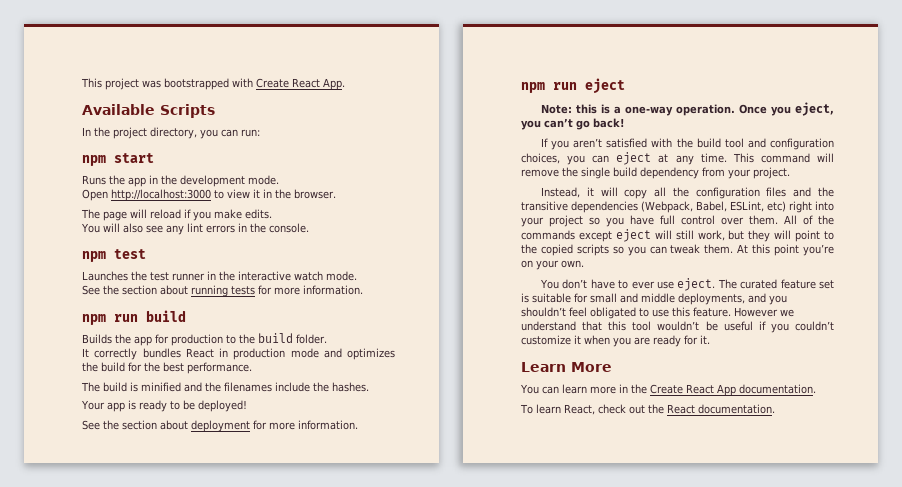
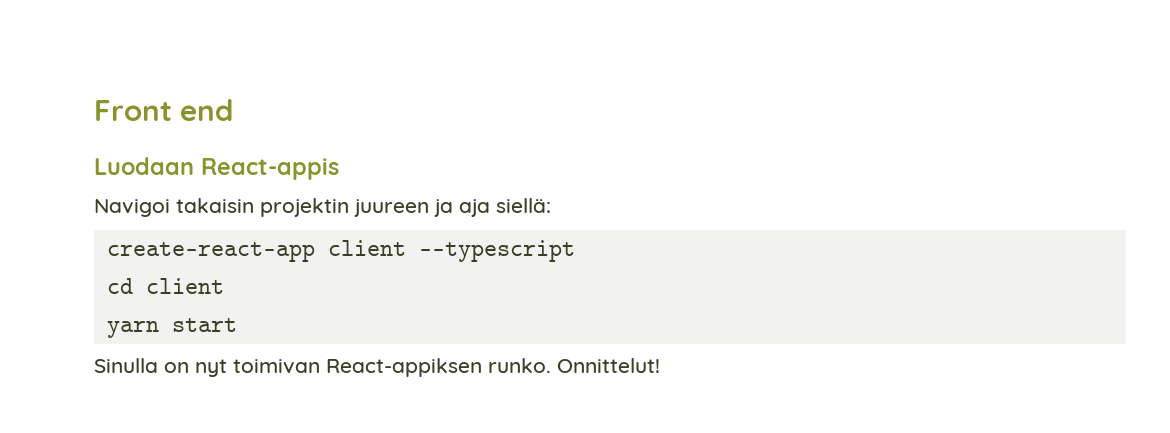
[81,78,345,90] [82,104,215,118] [82,127,260,139] [82,153,154,166] [82,175,279,187] [82,189,336,201] [81,209,272,221] [81,223,309,235] [82,249,146,262] [82,271,357,281] [82,285,363,297] [82,310,186,325] [82,333,327,346] [82,348,395,360] [82,362,252,374] [81,382,369,392] [81,400,247,412] [82,420,358,432] [521,78,625,94] [540,102,834,116] [521,118,625,130] [540,138,834,150] [521,152,834,165] [521,167,790,179] [540,187,834,199] [521,201,834,213] [521,215,834,227] [521,229,834,242] [521,244,834,256] [521,260,584,270] [539,278,834,291] [521,293,787,305] [521,307,794,319] [521,321,834,333] [521,335,710,347] [521,362,612,372] [520,384,816,396] [520,404,775,415] This project was bootstrapped with Create React App. // Available Scripts // In the project directory, you can run: // npm start // Runs the app in the development mode. // Open http://localhost:3000 to view it in the browser. // The page will reload if you make edits. // You will also see any lint errors in the console. // npm test // Launches the test runner in the interactive watch mode. // See the section about running tests for more information. // npm run build // Builds the app for production to the build folder. // It correctly bundles React in production mode and optimizes the build for the best performance. // The build is minified and the filenames include the hashes. // Your app is ready to be deployed! // See the section about deployment for more information. // npm run eject // Note: this is a one-way operation. Once you eject, you can’t go back! // If you aren’t satisfied with the build tool and configuration choices, you can eject at any time. This command will remove the single build dependency from your project. // Instead, it will copy all the configuration files and the transitive dependencies (Webpack, Babel, ESLint, etc) right into your project so you have full control over them. All of the commands except eject will still work, but they will point to the copied scripts so you can tweak them. At this point you’re on your own. // You don’t have to ever use eject. The curated feature set is suitable for small and middle deployments, and you shouldn’t feel obligated to use this feature. However we understand that this tool wouldn’t be useful if you couldn’t customize it when you are ready for it. // Learn More // You can learn more in the Create React App documentation. // To learn React, check out the React documentation. -> [94,99,233,121] [94,157,339,180] [94,198,551,217] [106,240,575,262] [106,278,224,294] [106,318,237,338] [94,358,660,377] Front end // Luodaan React-appis // Navigoi takaisin projektin juureen ja aja siellä: // create-react-app client --typescript // cd client // yarn start // Sinulla on nyt toimivan React-appiksen runko. Onnittelut!

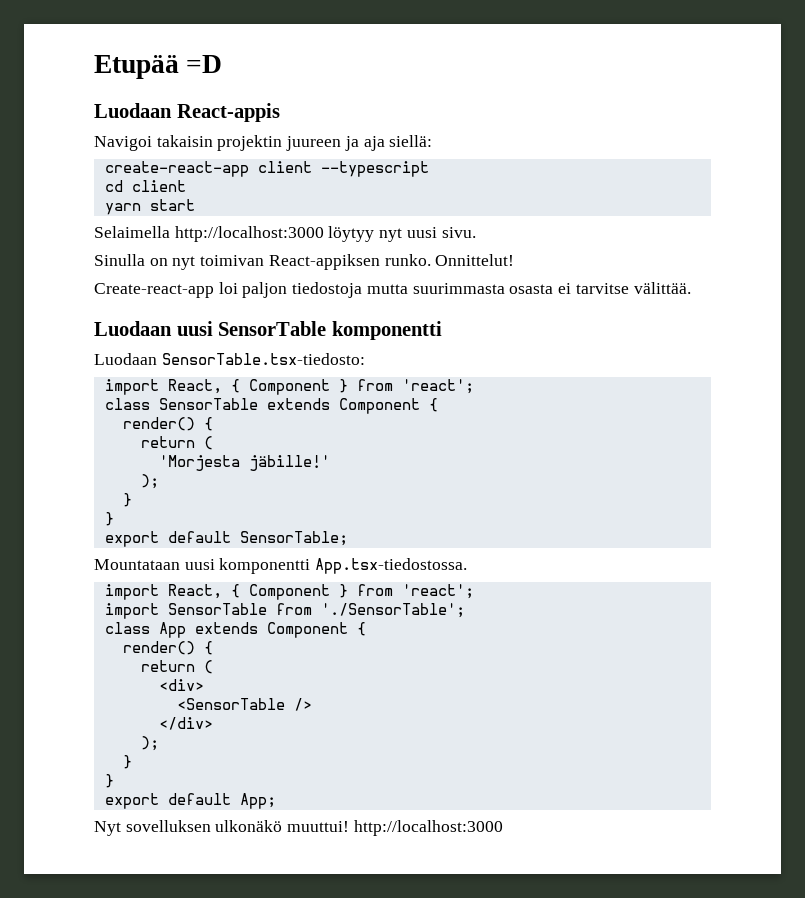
[94,99,233,121] Front end -> [94,55,223,79] Etupää =D
(237, 325) none -> [94,226,476,242] // Selaimella http://localhost:3000 löytyy nyt uusi sivu.
(660, 365) none -> [94,282,691,298] [94,321,442,340] [94,353,365,365] [104,379,474,395] [104,398,438,414] [122,417,213,431] [140,436,213,450] [158,455,330,471] [140,474,159,489] [122,493,132,507] [104,512,114,526] [104,531,348,547] [94,558,468,574] [104,584,474,600] [104,603,465,619] [104,622,366,638] [122,641,213,655] [140,660,213,674] [158,679,204,691] [176,698,312,711] [158,717,213,730] [140,736,159,751] [122,755,132,769] [104,774,114,788] [104,793,276,809] [94,820,503,836] // Create-react-app loi paljon tiedostoja mutta suurimmasta osasta ei tarvitse välittää. // Luodaan uusi SensorTable komponentti // Luodaan SensorTable.tsx-tiedosto: // import React, { Component } from 'react'; // class SensorTable extends Component { // render() { // return ( // 'Morjesta jäbille!' // ); // } // } // export default SensorTable; // Mountataan uusi komponentti App.tsx-tiedostossa. // import React, { Component } from 'react'; // import SensorTable from './SensorTable'; // class App extends Component { // render() { // return ( // <div> // <SensorTable /> // </div> // ); // } // } // export default App; // Nyt sovelluksen ulkonäkö muuttui! http://localhost:3000

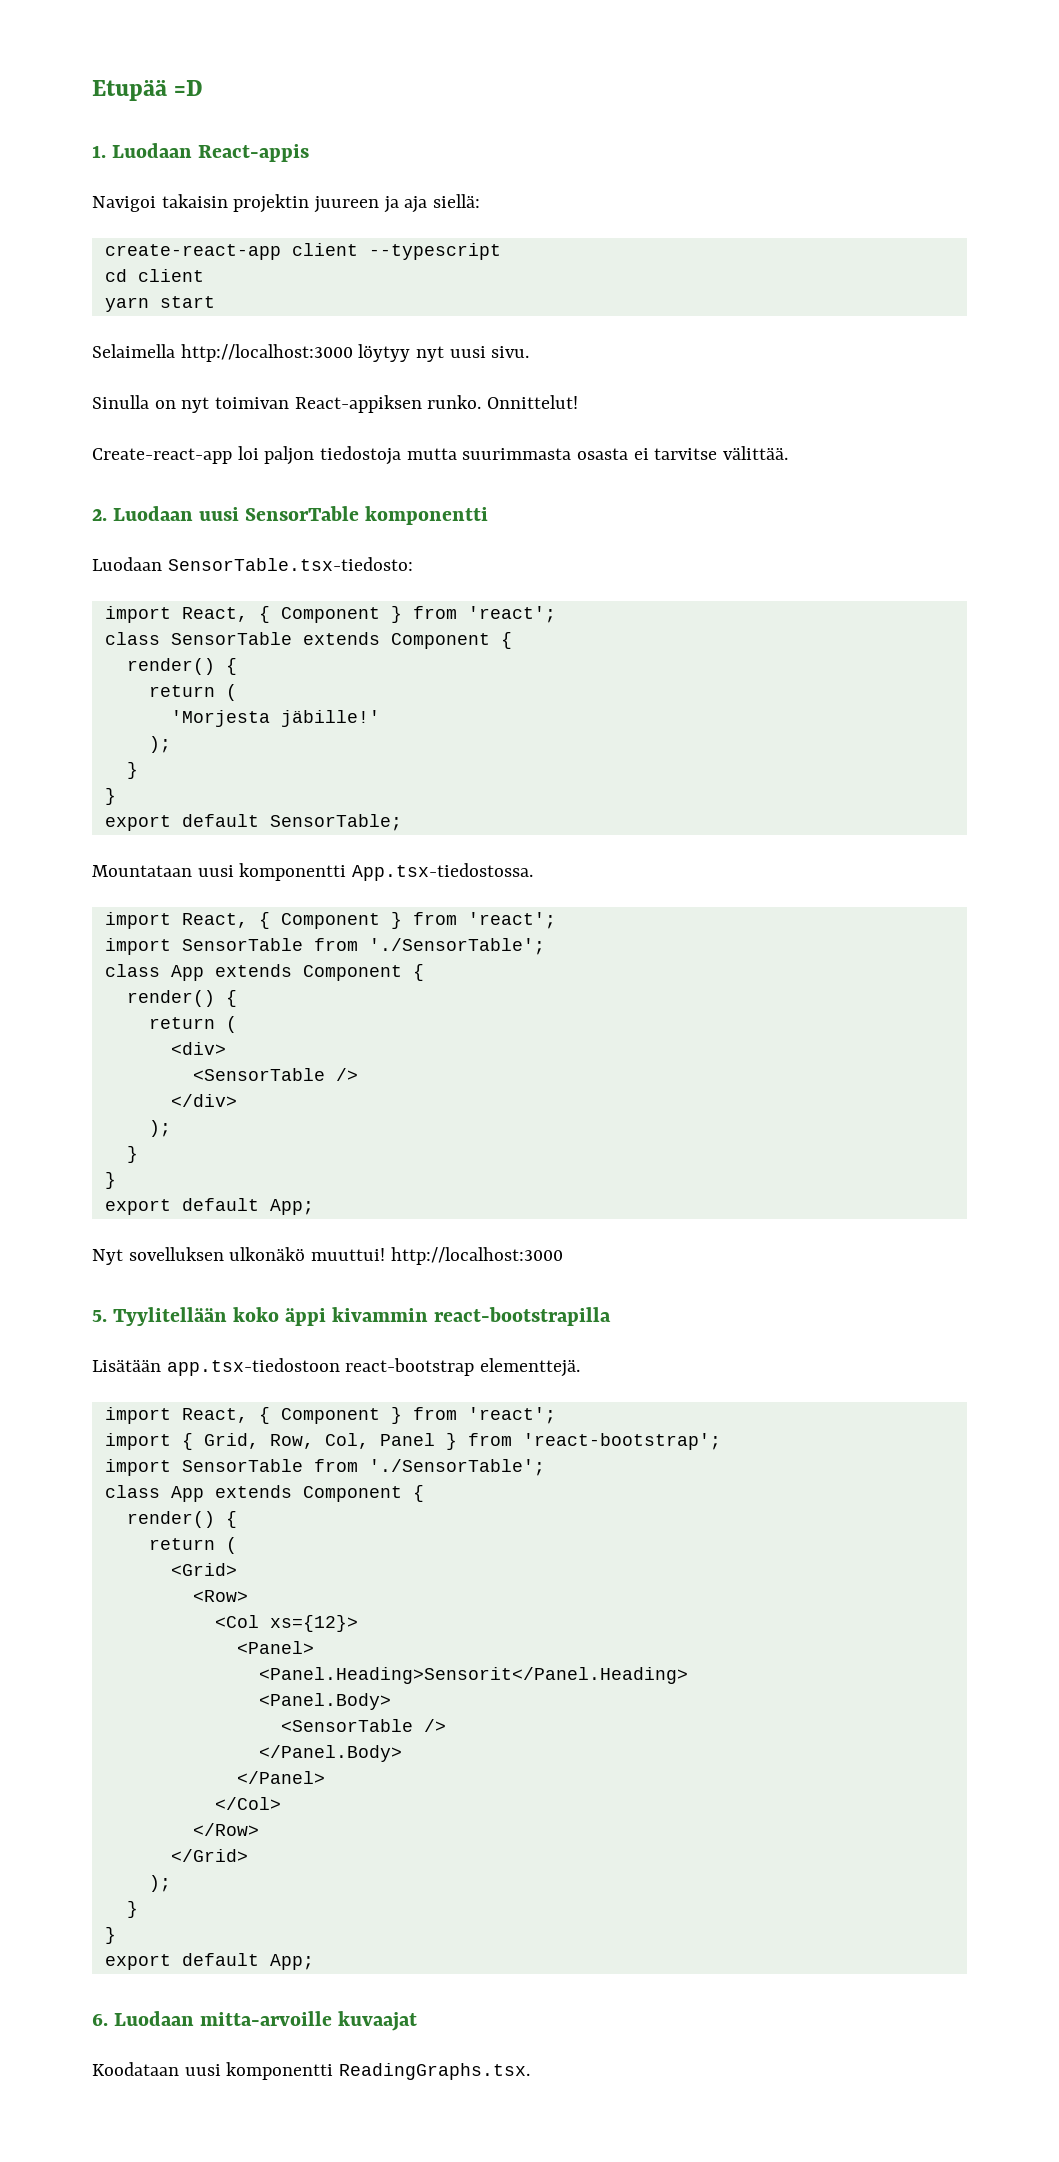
(223, 64) none -> [92,145,106,158] 1.
(691, 288) none -> [92,509,107,521] 2.
(503, 828) none -> [92,1307,612,1326] [92,1358,581,1377] [104,1407,556,1424] [104,1433,721,1450] [104,1459,545,1476] [104,1485,424,1502] [126,1511,237,1528] [148,1537,237,1554] [170,1563,237,1576] [192,1590,248,1602] [214,1615,358,1632] [236,1641,314,1654] [258,1667,688,1684] [258,1693,391,1710] [280,1719,446,1732] [258,1745,402,1762] [236,1771,325,1784] [214,1797,281,1810] [192,1823,259,1836] [170,1849,248,1862] [148,1875,171,1892] [126,1901,138,1918] [104,1927,116,1944] [104,1953,314,1970] [92,2011,418,2031] [92,2062,531,2080] // 5. Tyylitellään koko äppi kivammin react-bootstrapilla // Lisätään app.tsx-tiedostoon react-bootstrap elementtejä. // import React, { Component } from 'react'; // import { Grid, Row, Col, Panel } from 'react-bootstrap'; // import SensorTable from './SensorTable'; // class App extends Component { // render() { // return ( // <Grid> // <Row> // <Col xs={12}> // <Panel> // <Panel.Heading>Sensorit</Panel.Heading> // <Panel.Body> // <SensorTable /> // </Panel.Body> // </Panel> // </Col> // </Row> // </Grid> // ); // } // } // export default App; // 6. Luodaan mitta-arvoille kuvaajat // Koodataan uusi komponentti ReadingGraphs.tsx.

